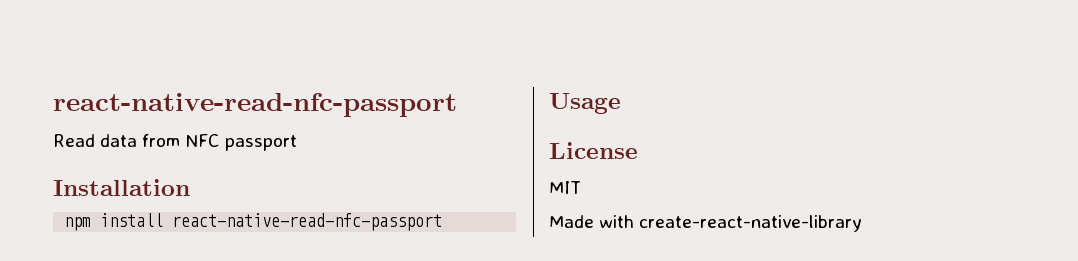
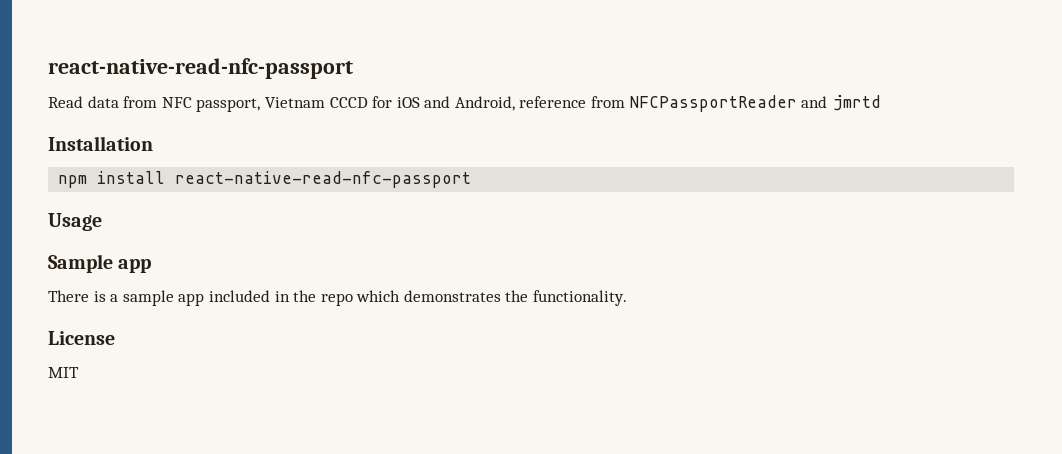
[224,135,297,151] passport -> [196,95,881,112] passport, Vietnam CCCD for iOS and Android, reference from NFCPassportReader and jmrtd
(621, 103) none -> [48,254,152,273] [48,290,628,306] // Sample app // There is a sample app included in the repo which demonstrates the functionality.
[549,215,863,232] // Made with create-react-native-library -> (79, 372) none

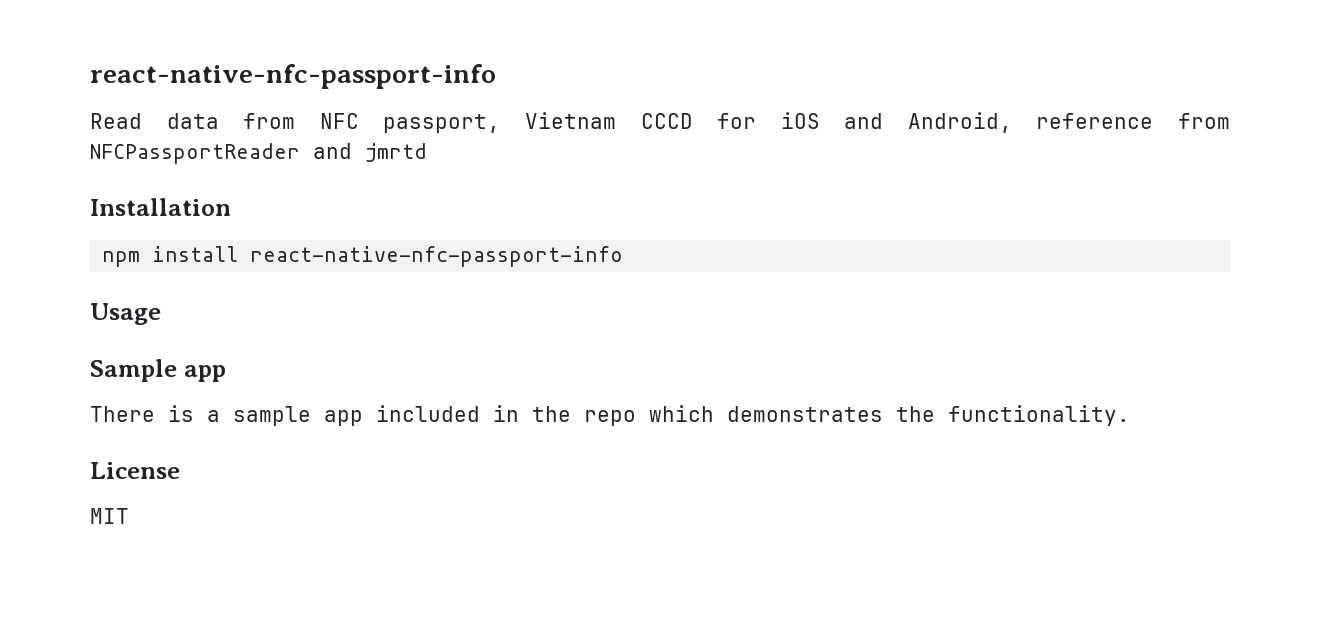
[48,58,353,79] react-native-read-nfc-passport -> [90,64,496,89] react-native-nfc-passport-info
[175,171,472,188] react-native-read-nfc-passport -> [250,246,624,267] react-native-nfc-passport-info

